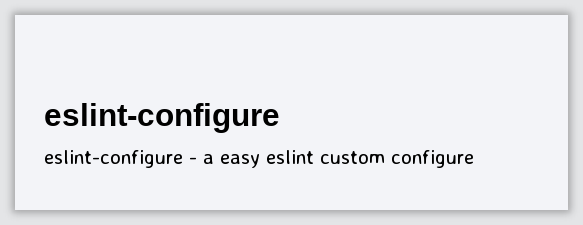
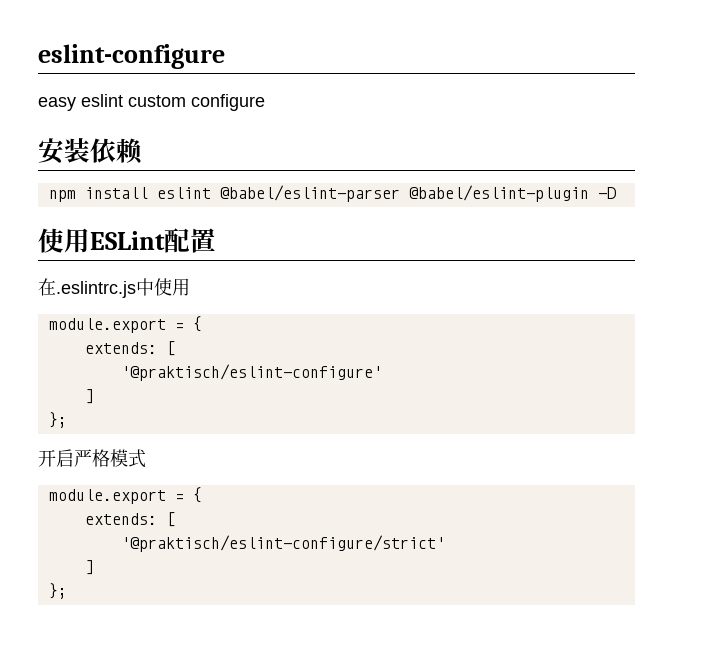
[44,150,214,168] eslint-configure - a -> (225, 56) none
(474, 159) none -> [38,138,143,164] [48,185,616,202] [38,228,216,253] [38,278,190,298] [48,316,202,333] [84,341,175,356] [120,364,382,381] [84,389,94,404] [48,412,67,428] [38,449,146,468] [48,487,202,504] [84,512,175,527] [120,535,445,552] [84,560,94,575] [48,583,67,599] // 安装依赖 // npm install eslint @babel/eslint-parser @babel/eslint-plugin -D // 使用ESLint配置 // 在.eslintrc.js中使用 // module.export = { // extends: [ // '@praktisch/eslint-configure' // ] // }; // 开启严格模式 // module.export = { // extends: [ // '@praktisch/eslint-configure/strict' // ] // };

